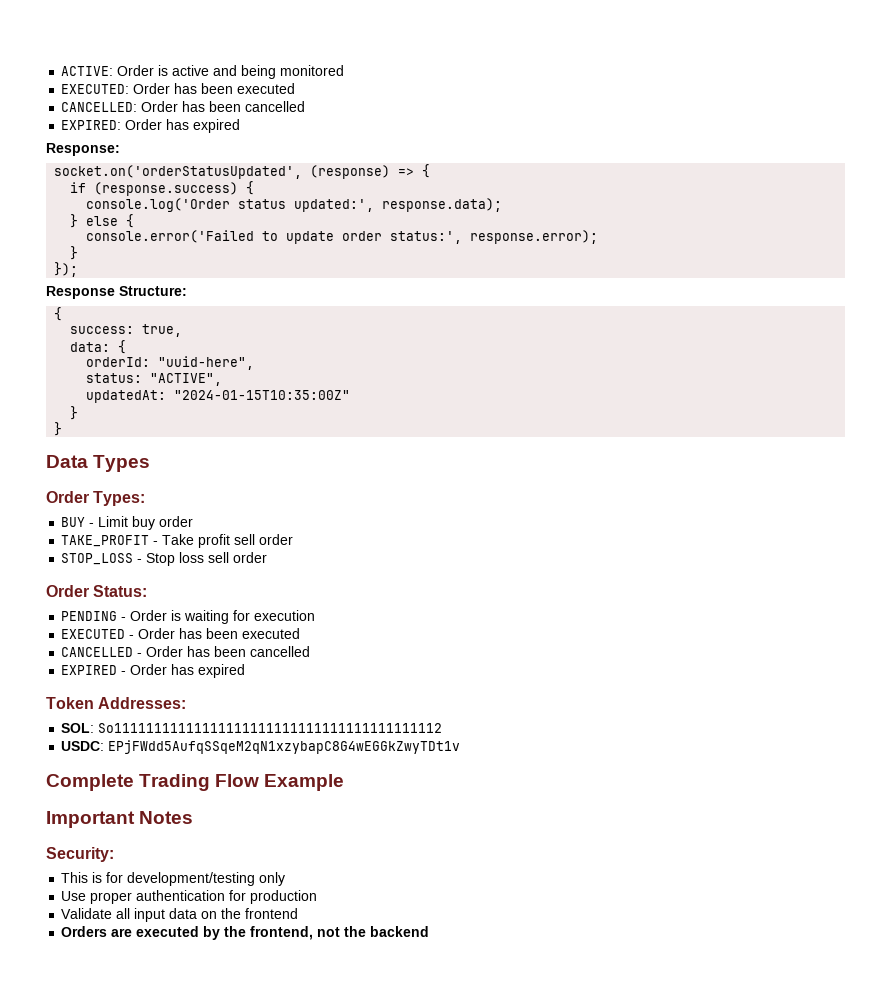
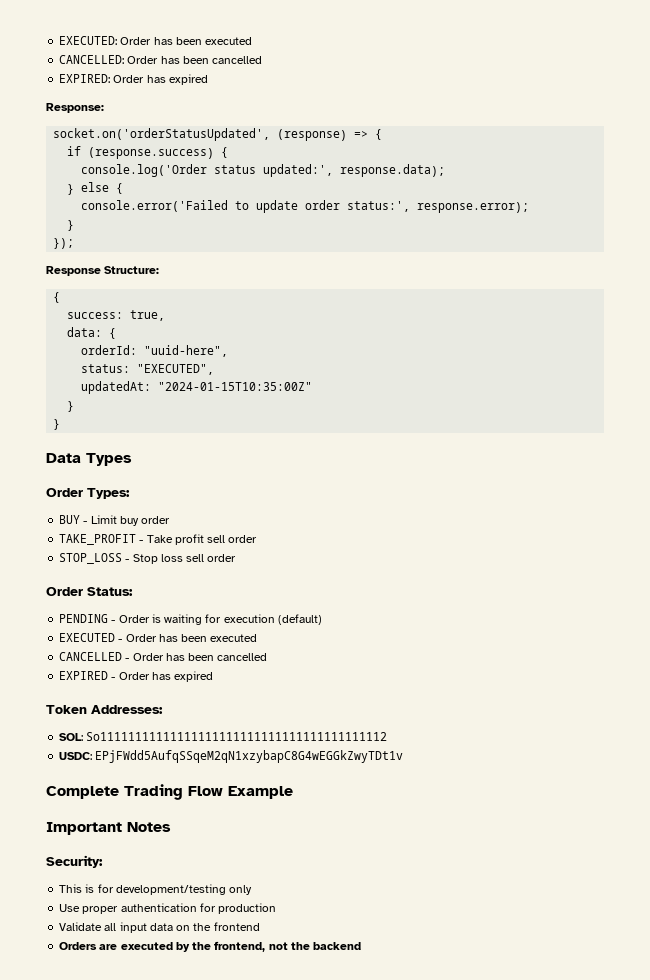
[61,65,345,79] ACTIVE: Order is active and being monitored // -> (59, 40) none
[150,373,223,386] "ACTIVE", -> [137,364,215,375] "EXECUTED",
(316, 615) none -> [277,614,322,625] (default)

